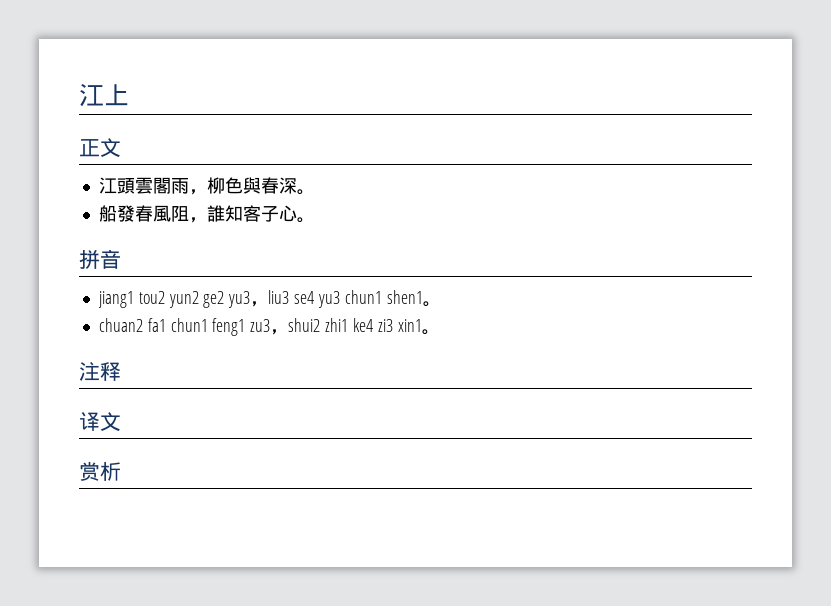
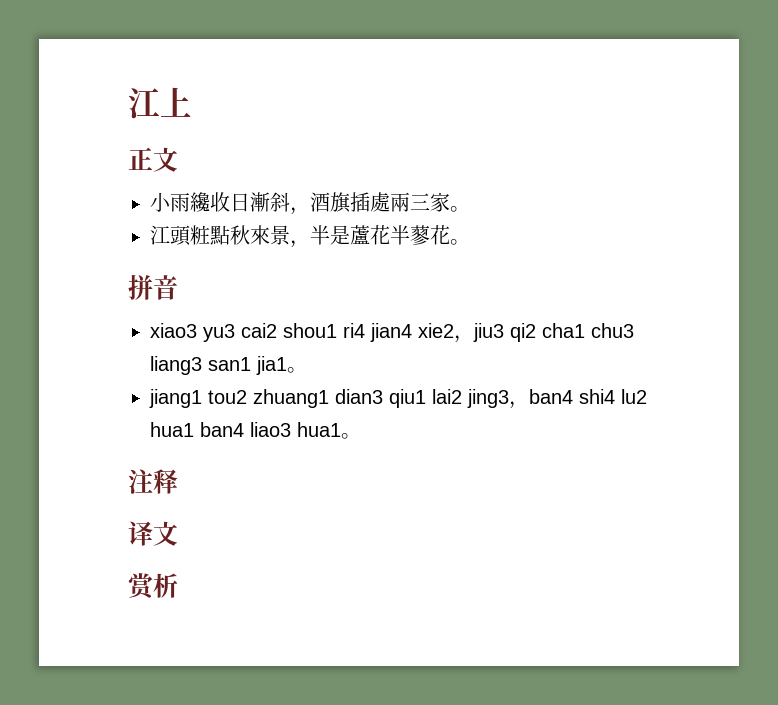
[98,177,315,195] [98,205,315,223] [79,249,121,269] [97,290,441,308] [98,318,422,336] 江頭雲閣雨，柳色與春深。 // 船發春風阻，誰知客子心。 // 拼音 // jiang1 tou2 yun2 ge2 yu3，liu3 se4 yu3 chun1 shen1。 // chuan2 fa1 chun1 feng1 zu3，shui2 zhi1 ke4 zi3 xin1 -> [150,192,470,215] [150,225,470,248] [128,275,178,300] [150,323,634,343] [150,356,307,375] [149,389,647,409] [150,422,341,437] 小雨纔收日漸斜，酒旗插處兩三家。 // 江頭粧點秋來景，半是蘆花半蓼花。 // 拼音 // xiao3 yu3 cai2 shou1 ri4 jian4 xie2，jiu3 qi2 cha1 chu3 liang3 san1 jia1。 // jiang1 tou2 zhuang1 dian3 qiu1 lai2 jing3，ban4 shi4 lu2 hua1 ban4 liao3 hua1

